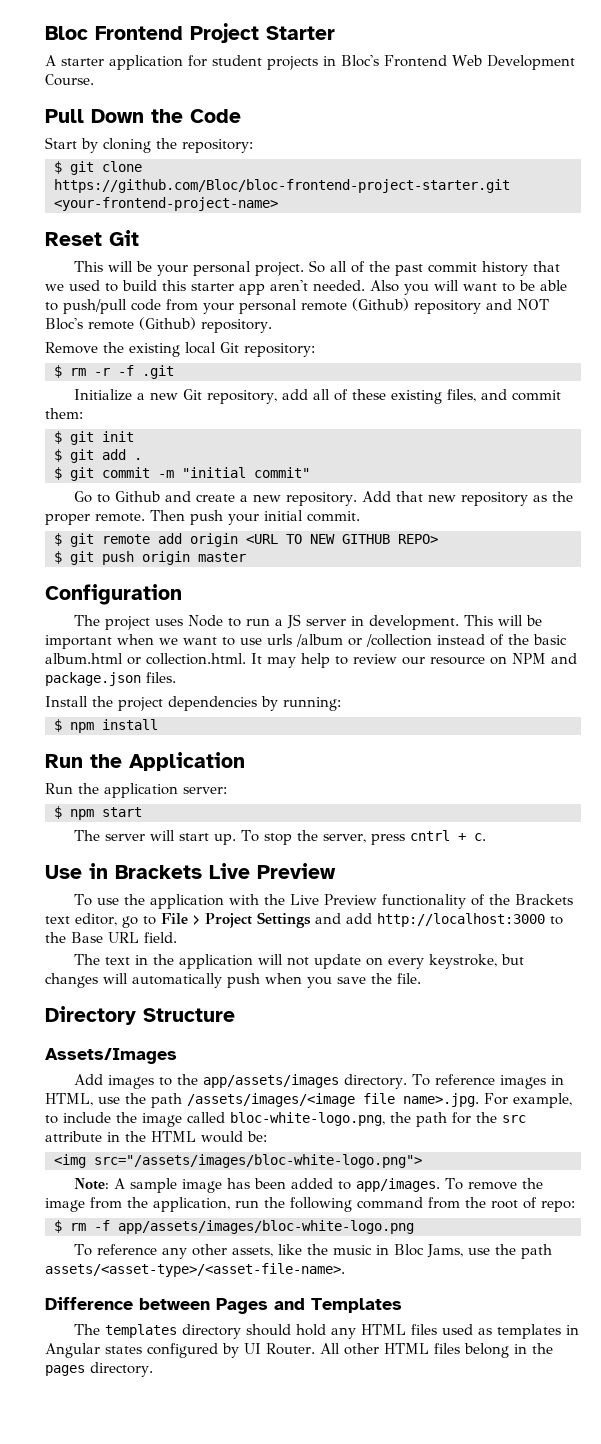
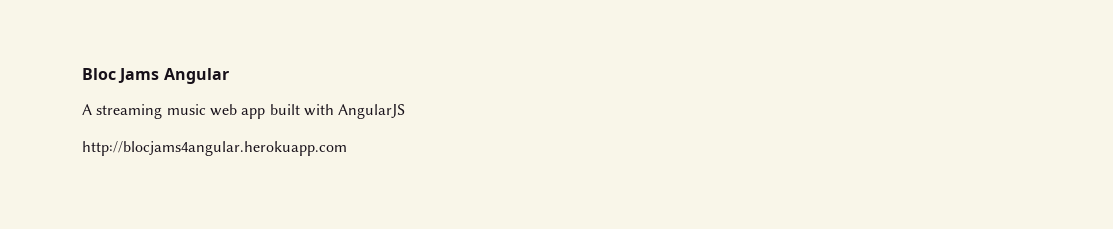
[45,23,335,43] [45,55,575,70] [45,74,94,86] [45,109,241,123] [45,137,253,153] [54,161,142,175] [54,179,510,193] [54,197,278,211] [45,230,139,246] [74,260,561,276] [45,280,567,295] [45,298,549,314] [45,317,272,333] [45,342,315,357] [54,365,174,379] [74,389,562,404] [45,408,83,419] [54,431,134,445] [54,449,142,463] [54,467,310,481] [74,491,574,506] [45,510,360,525] [54,533,438,547] [54,551,246,565] [45,584,182,605] [74,614,543,630] [45,634,567,649] [45,653,577,668] [45,672,176,686] [45,696,341,711] [54,719,158,733] [45,752,245,771] [45,783,227,798] [54,806,142,820] [74,830,487,845] [45,863,336,879] [74,894,574,909] [45,912,563,928] [45,932,177,943] [74,954,525,969] [45,973,421,988] [45,1006,235,1025] [45,1048,177,1064] [74,1074,565,1089] [45,1093,572,1108] [45,1112,526,1127] [45,1131,267,1143] [54,1154,422,1168] [74,1178,544,1193] [45,1197,575,1212] [54,1220,414,1234] [74,1244,553,1259] [45,1263,345,1277] [45,1297,402,1314] [74,1324,580,1339] [45,1343,553,1358] [45,1362,153,1377] Bloc Frontend Project Starter // A starter application for student projects in Bloc's Frontend Web Development Course. // Pull Down the Code // Start by cloning the repository: // $ git clone https://github.com/Bloc/bloc-frontend-project-starter.git <your-frontend-project-name> // Reset Git // This will be your personal project. So all of the past commit history that we used to build this starter app aren't needed. Also you will want to be able to push/pull code from your personal remote (Github) repository and NOT Bloc's remote (Github) repository. // Remove the existing local Git repository: // $ rm -r -f .git // Initialize a new Git repository, add all of these existing files, and commit them: // $ git init // $ git add . // $ git commit -m "initial commit" // Go to Github and create a new repository. Add that new repository as the proper remote. Then push your initial commit. // $ git remote add origin <URL TO NEW GITHUB REPO> // $ git push origin master // Configuration // The project uses Node to run a JS server in development. This will be important when we want to use urls /album or /collection instead of the basic album.html or collection.html. It may help to review our resource on NPM and package.json files. // Install the project dependencies by running: // $ npm install // Run the Application // Run the application server: // $ npm start // The server will start up. To stop the server, press cntrl + c. // Use in Brackets Live Preview // To use the application with the Live Preview functionality of the Brackets text editor, go to File > Project Settings and add http://localhost:3000 to the Base URL field. // The text in the application will not update on every keystroke, but changes will automatically push when you save the file. // Directory Structure // Assets/Images // Add images to the app/assets/images directory. To reference images in HTML, use the path /assets/images/<image file name>.jpg. For example, to include the image called bloc-white-logo.png, the path for the src attribute in the HTML would be: // <img src="/assets/images/bloc-white-logo.png"> // Note: A sample image has been added to app/images. To remove the image from the application, run the following command from the root of repo: // $ rm -f app/assets/images/bloc-white-logo.png // To reference any other assets, like the music in Bloc Jams, use the path assets/<asset-type>/<asset-file-name>. // Difference between Pages and Templates // The templates directory should hold any HTML files used as templates in Angular states configured by UI Router. All other HTML files belong in the pages directory. -> [82,68,229,84] [82,104,406,119] [82,141,347,156] Bloc Jams Angular // A streaming music web app built with AngularJS // http://blocjams4angular.herokuapp.com

